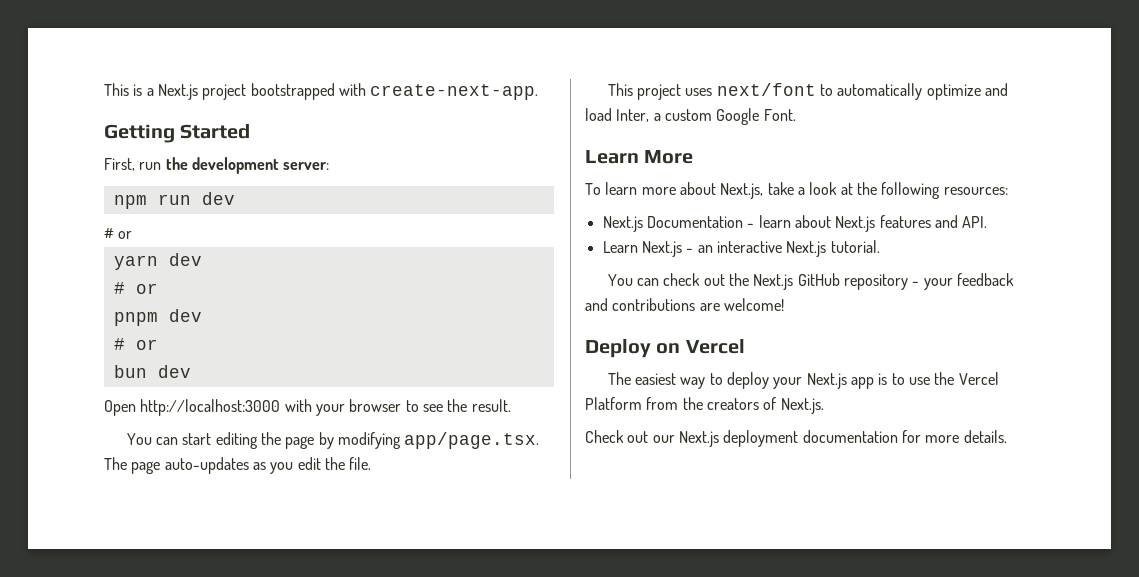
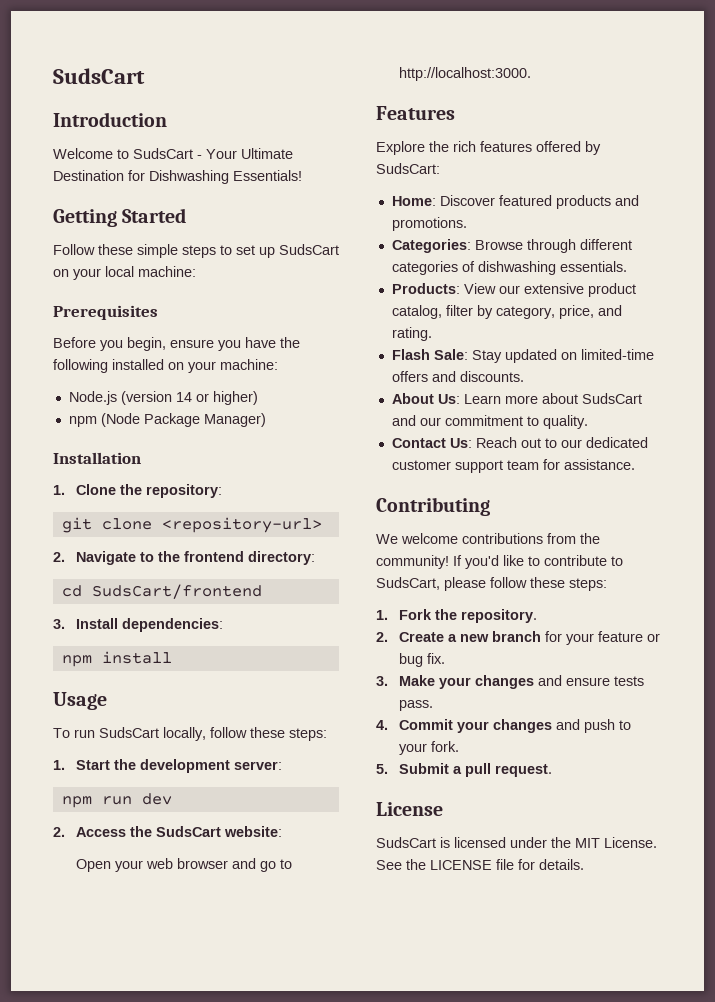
[104,83,539,100] [104,124,251,143] [104,158,162,171] This is a Next.js project bootstrapped with create-next-app. // Getting Started // First, run -> [53,68,145,84] [53,112,167,127] [53,148,293,159] [53,170,302,184] [53,208,187,227] [53,244,339,258] [53,266,196,280] [53,305,158,320] [53,337,300,351] [53,359,278,373] [68,391,258,405] [68,413,266,427] [53,452,141,464] [53,484,223,498] [61,517,322,533] [53,551,316,565] [61,584,262,599] [53,618,224,632] [61,651,172,667] [53,692,107,710] [53,727,327,741] [53,760,111,770] SudsCart // Introduction // Welcome to SudsCart - Your Ultimate Destination for Dishwashing Essentials! // Getting Started // Follow these simple steps to set up SudsCart on your local machine: // Prerequisites // Before you begin, ensure you have the following installed on your machine: // Node.js (version 14 or higher) // npm (Node Package Manager) // Installation // 1. Clone the repository: // git clone <repository-url> // 2. Navigate to the frontend directory: // cd SudsCart/frontend // 3. Install dependencies: // npm install // Usage // To run SudsCart locally, follow these steps: // 1. Start
[104,228,133,239] [113,253,202,270] [113,282,158,294] [113,309,202,326] [113,338,158,350] [113,365,191,378] [104,399,511,416] [126,432,540,449] [104,457,372,474] [607,83,1009,100] [585,108,796,125] [585,150,694,164] [585,182,1008,199] [602,215,988,232] [602,240,880,257] [607,273,1014,290] [585,298,784,311] [585,339,745,358] [607,372,999,389] [585,397,824,414] [585,430,960,447] # or // yarn dev // # or // pnpm dev // # or // bun dev // Open http://localhost:3000 with your browser to see the result. // You can start editing the page by modifying app/page.tsx. The page auto-updates as you edit the file. // This project uses next/font to automatically optimize and load Inter, a custom Google Font. // Learn More // To learn more about Next.js, take a look at the following resources: // Next.js Documentation - learn about Next.js features and API. // Learn Next.js - an interactive Next.js tutorial. // You can check out the Next.js GitHub repository - your feedback and contributions are welcome! // Deploy on Vercel // The easiest way to deploy your Next.js app is to use the Vercel Platform from the creators of Next.js. // Check out our Next.js deployment documentation for more -> [53,826,283,837] [76,858,293,872] [399,67,532,81] [376,106,455,120] [376,141,601,155] [376,163,440,174] [391,195,639,209] [391,217,467,231] [391,239,632,253] [391,261,627,275] [391,283,636,297] [391,305,622,319] [391,327,432,341] [391,349,654,363] [391,371,524,382] [391,393,642,404] [391,415,588,429] [391,437,648,448] [391,459,635,473] [376,497,490,516] [376,533,600,544] [376,555,623,569] [376,577,607,591] [376,609,538,623] [376,631,661,645] [399,653,446,667] [376,675,645,689] [399,700,434,711] [376,719,632,733] [399,741,460,755] [376,763,553,777] [376,802,443,816] [376,837,657,848] [376,859,535,870] 2. Access the SudsCart website: // Open your web browser and go to http://localhost:3000. // Features // Explore the rich features offered by SudsCart: // Home: Discover featured products and promotions. // Categories: Browse through different categories of dishwashing essentials. // Products: View our extensive product catalog, filter by category, price, and rating. // Flash Sale: Stay updated on limited-time offers and discounts. // About Us: Learn more about SudsCart and our commitment to quality. // Contact Us: Reach out to our dedicated customer support team for assistance. // Contributing // We welcome contributions from the community! If you'd like to contribute to SudsCart, please follow these steps: // 1. Fork the repository. // 2. Create a new branch for your feature or bug fix. // 3. Make your changes and ensure tests pass. // 4. Commit your changes and push to your fork. // 5. Submit a pull request. // License // SudsCart is licensed under the MIT License. See the LICENSE file for

